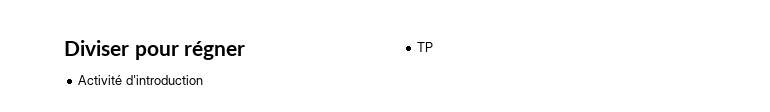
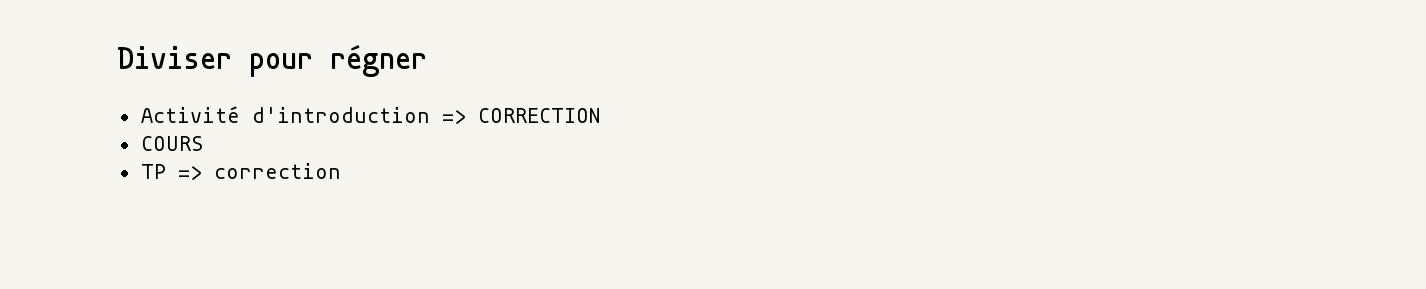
(203, 80) none -> [441,108,600,124] [140,136,203,151] => CORRECTION // COURS
(434, 47) none -> [177,163,341,180] => correction

